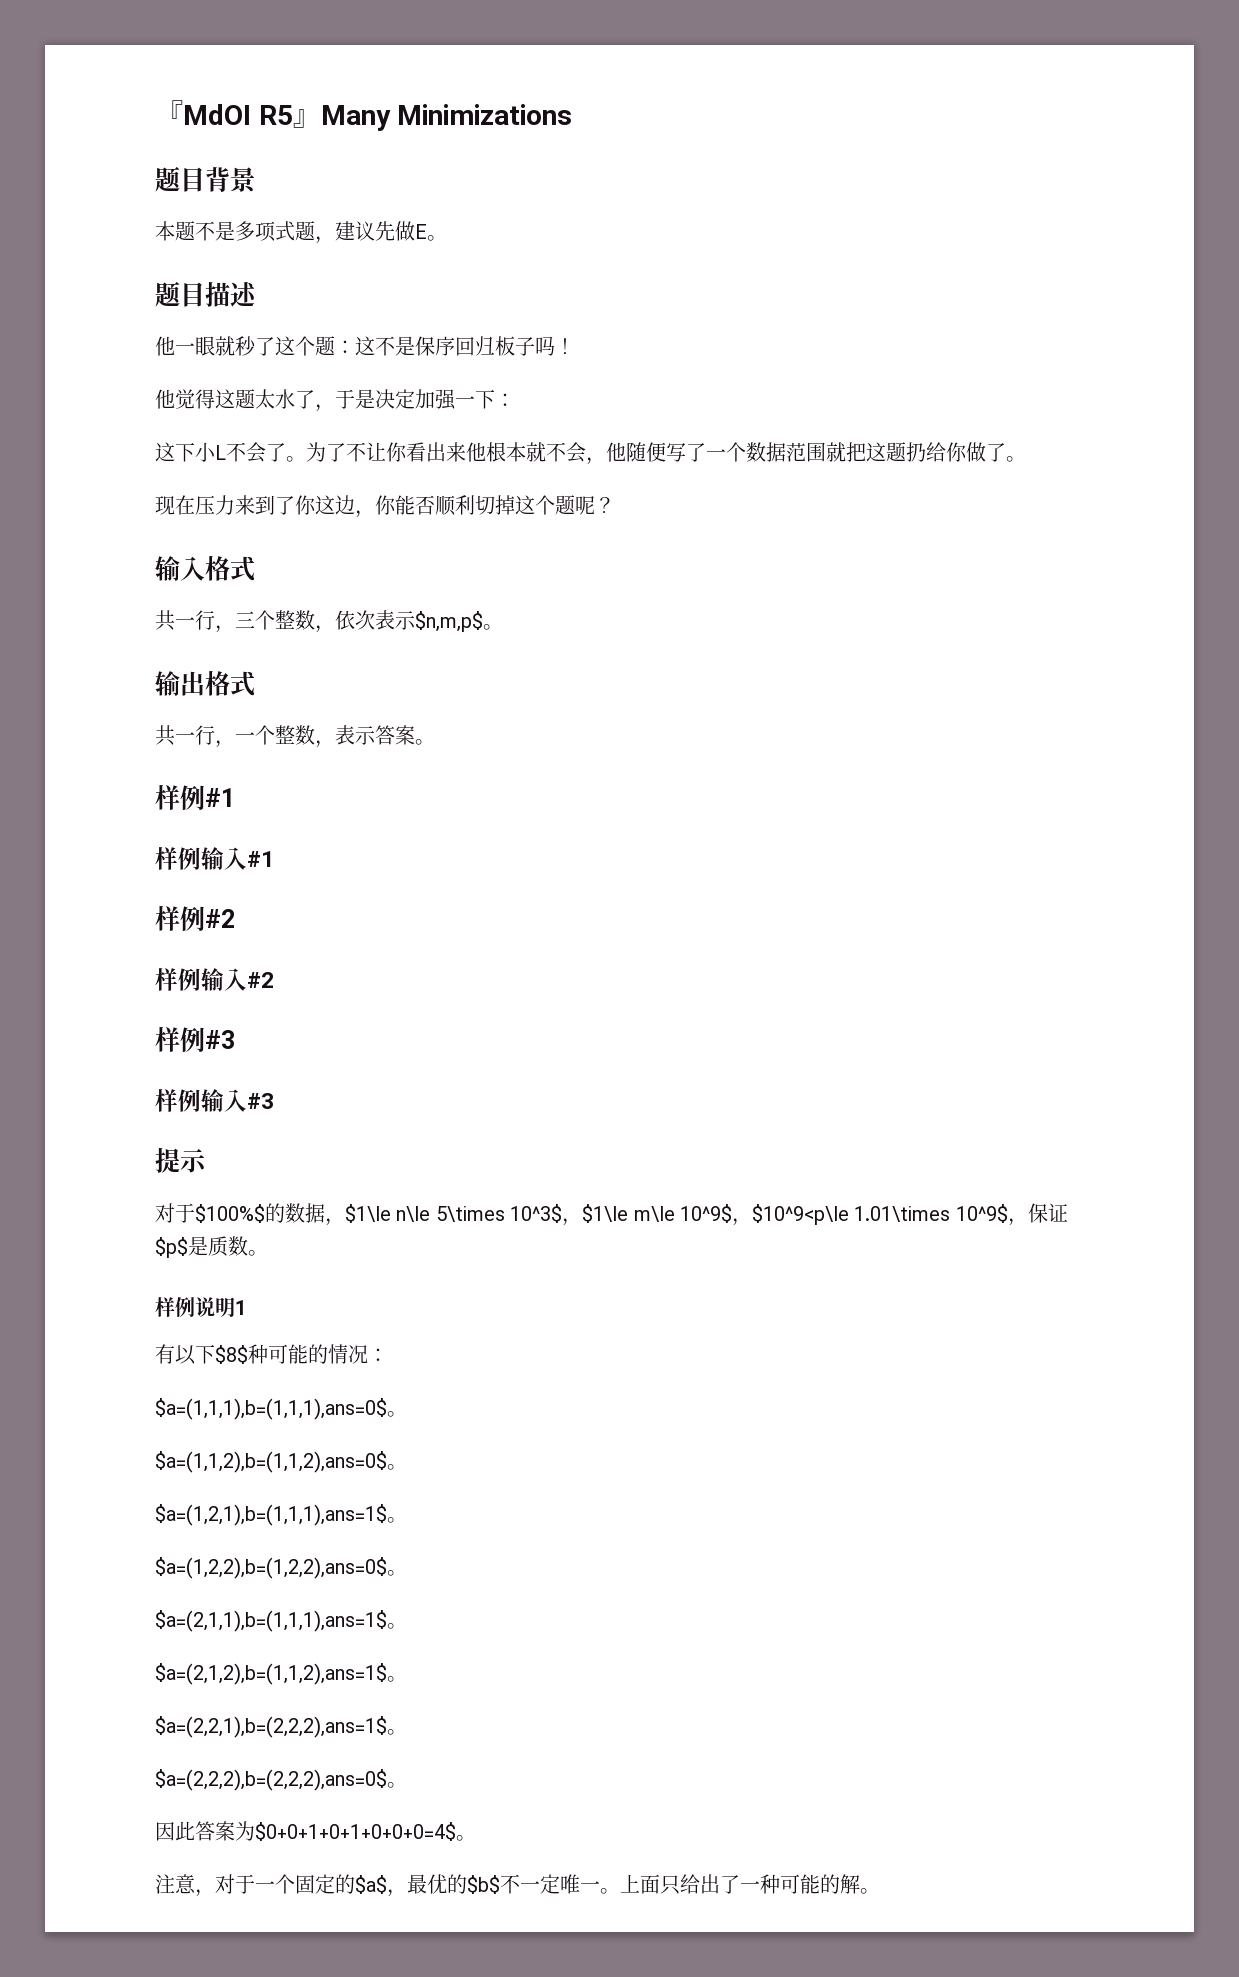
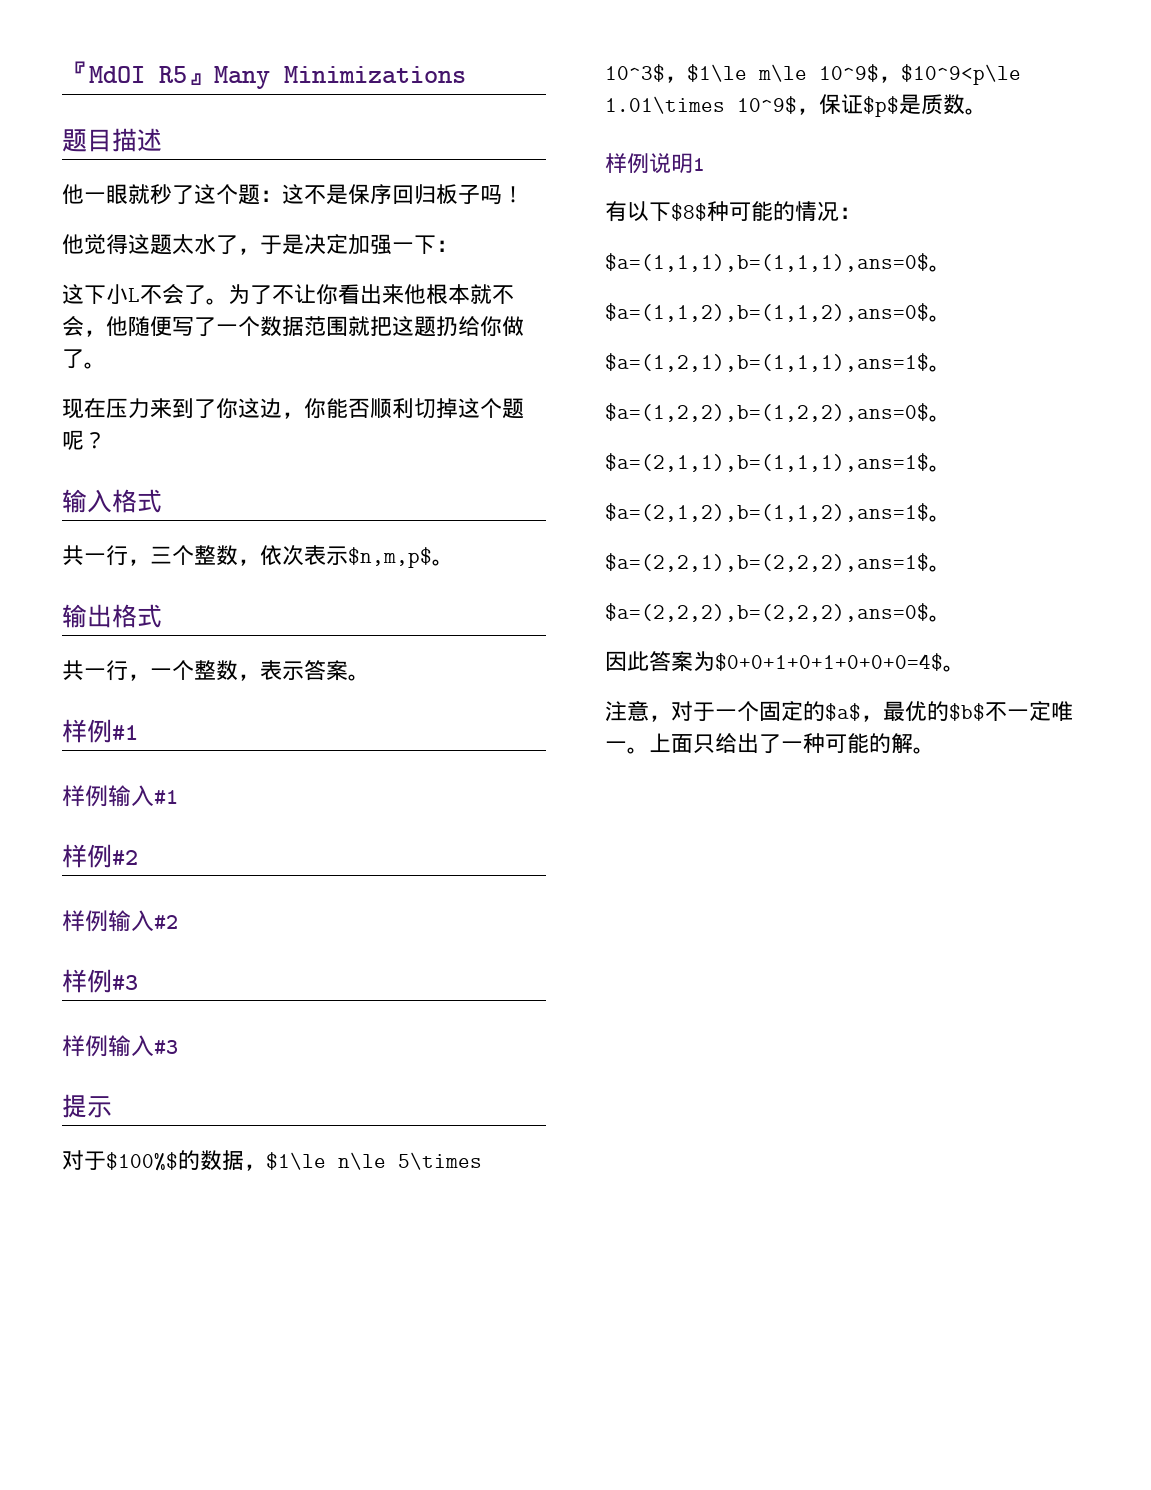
[155,166,256,193] [155,221,447,244] // 题目背景 // 本题不是多项式题，建议先做E。 -> (466, 75) none

